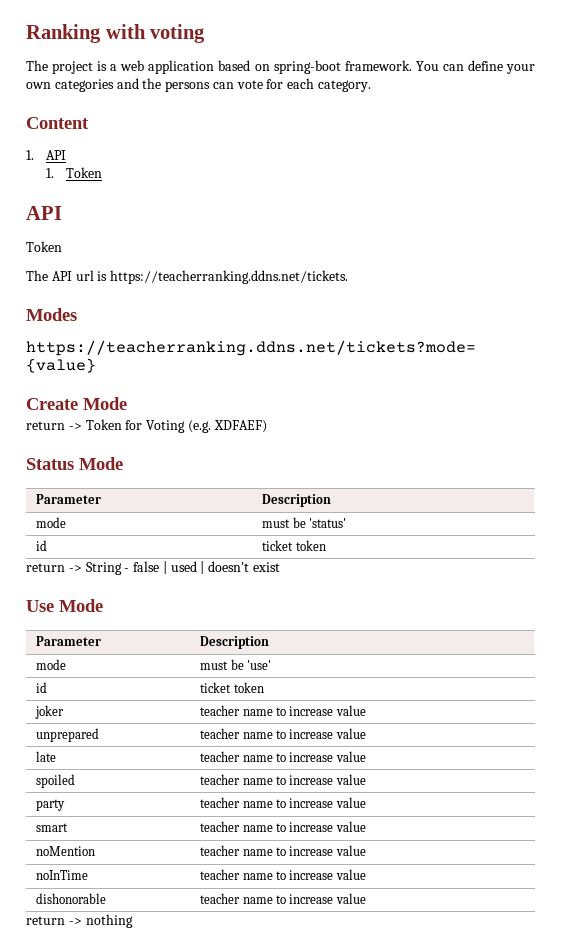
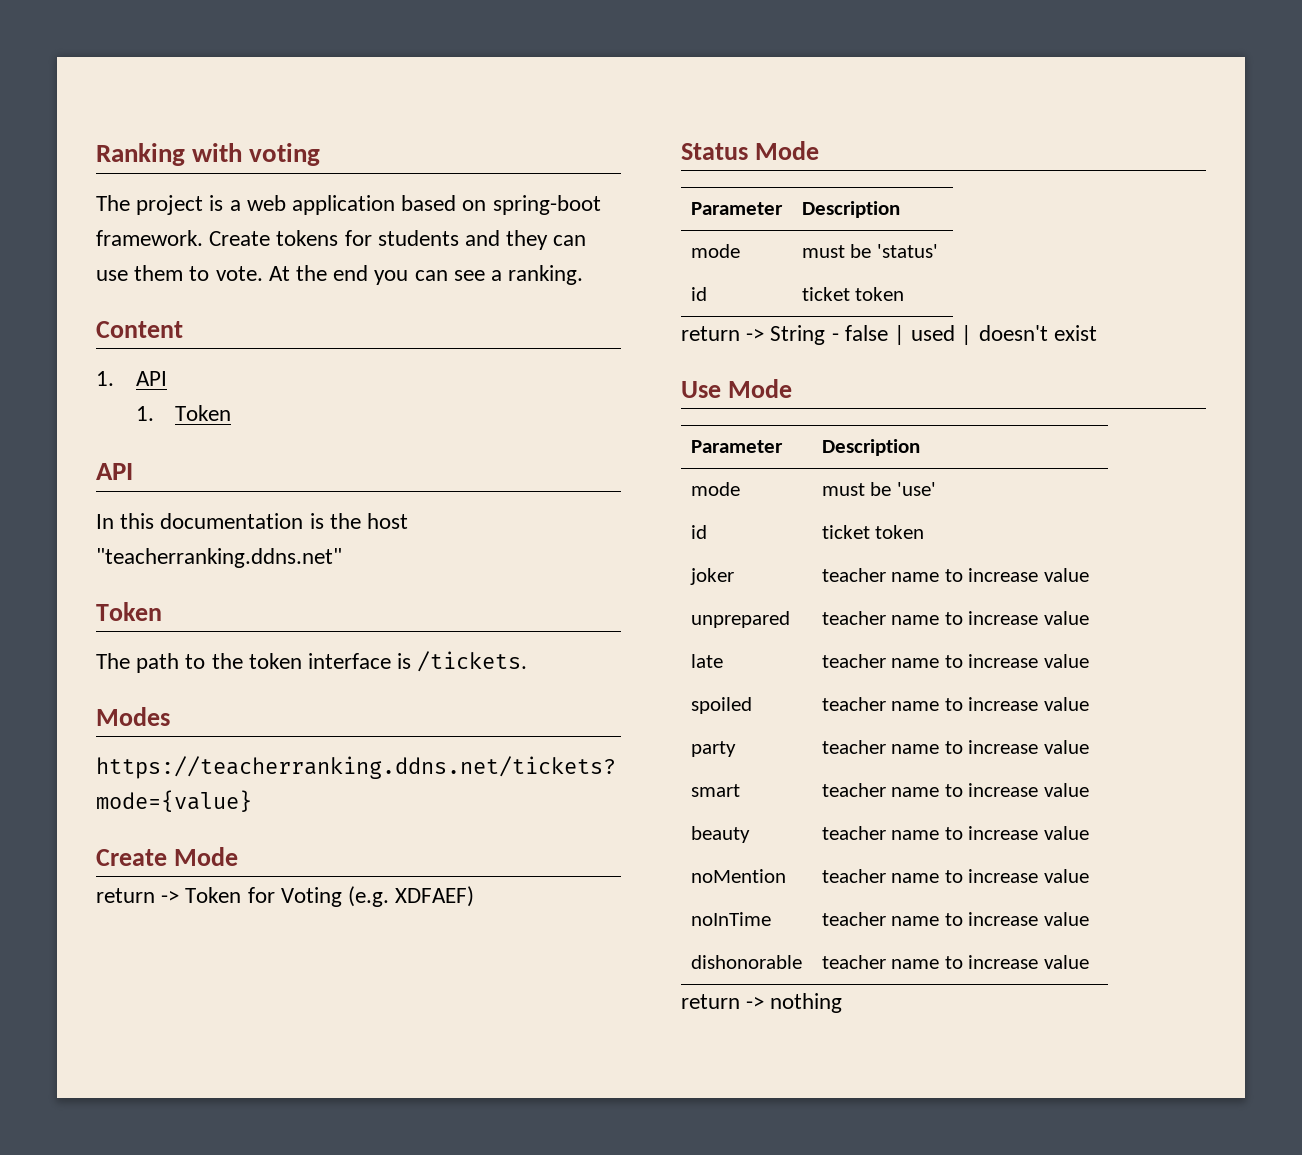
[415,60,536,74] [26,78,372,92] You can define your own categories and the persons can vote for each category. -> [209,230,587,250] [96,265,584,285] Create tokens for students and they can use them to vote. At the end you can see a ranking.
[26,241,62,252] [26,270,349,284] Token // The API url is https://teacherranking.ddns.net/tickets. -> [96,513,409,529] [96,548,342,568] [96,602,162,621] [96,651,528,673] In this documentation is the host "teacherranking.ddns.net" // Token // The path to the token interface is /tickets.
(366, 826) none -> [690,826,750,843] [821,826,1089,840] // beauty | teacher name to increase value

